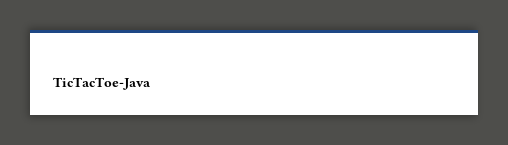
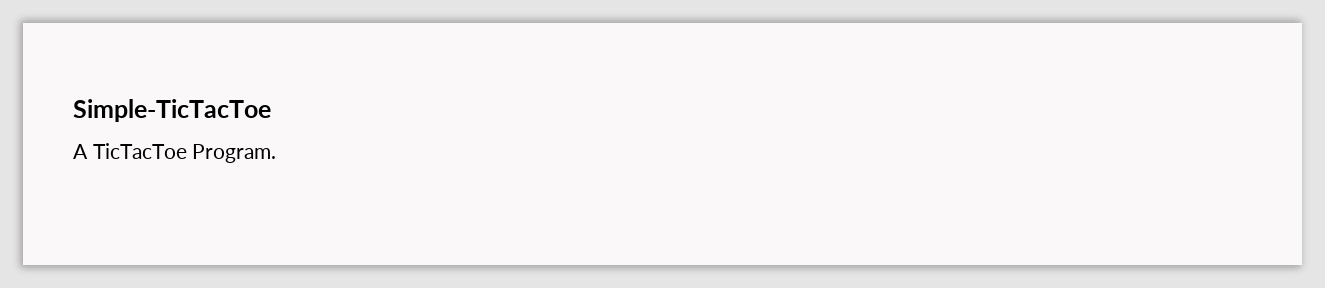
[53,77,151,90] TicTacToe-Java -> [73,99,271,122] [73,143,277,163] Simple-TicTacToe // A TicTacToe Program.

